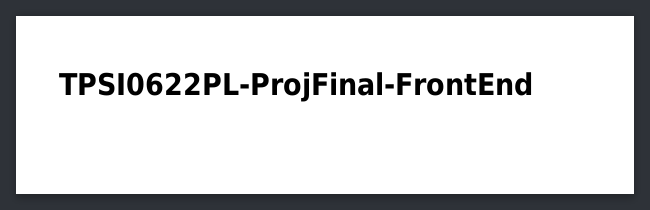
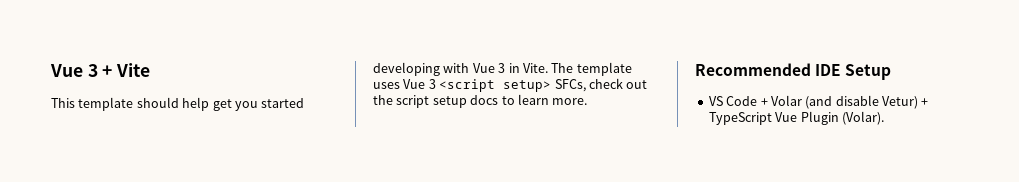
[59,72,533,102] TPSI0622PL-ProjFinal-FrontEnd -> [50,63,151,77] [51,97,305,111] [373,62,632,76] [373,78,648,92] [373,94,588,108] [695,63,892,80] [708,95,929,109] [708,111,884,125] Vue 3 + Vite // This template should help get you started developing with Vue 3 in Vite. The template uses Vue 3 <script setup> SFCs, check out the script setup docs to learn more. // Recommended IDE Setup // VS Code + Volar (and disable Vetur) + TypeScript Vue Plugin (Volar).

